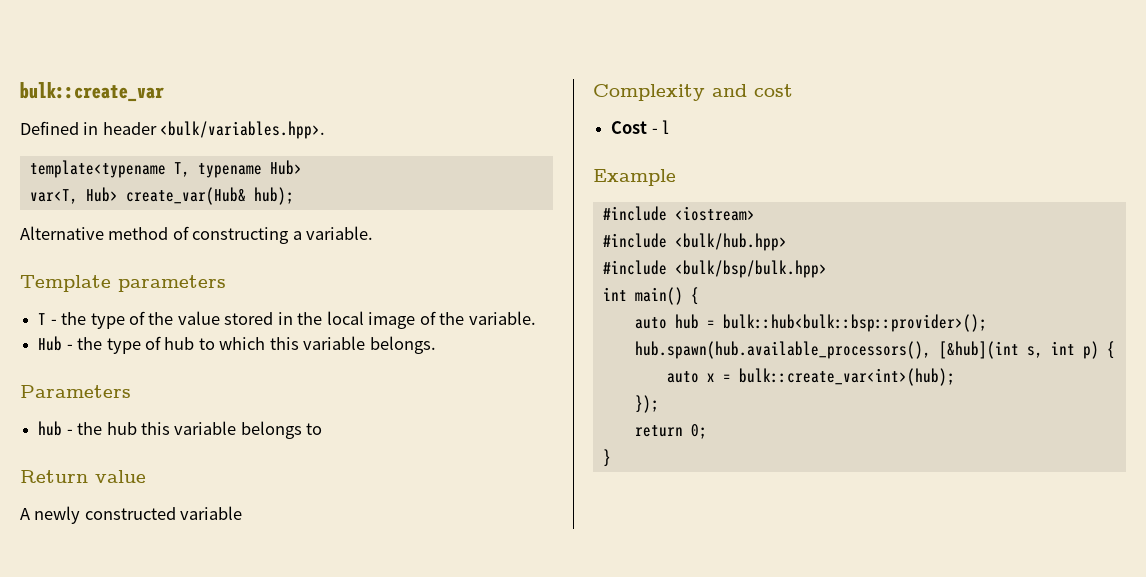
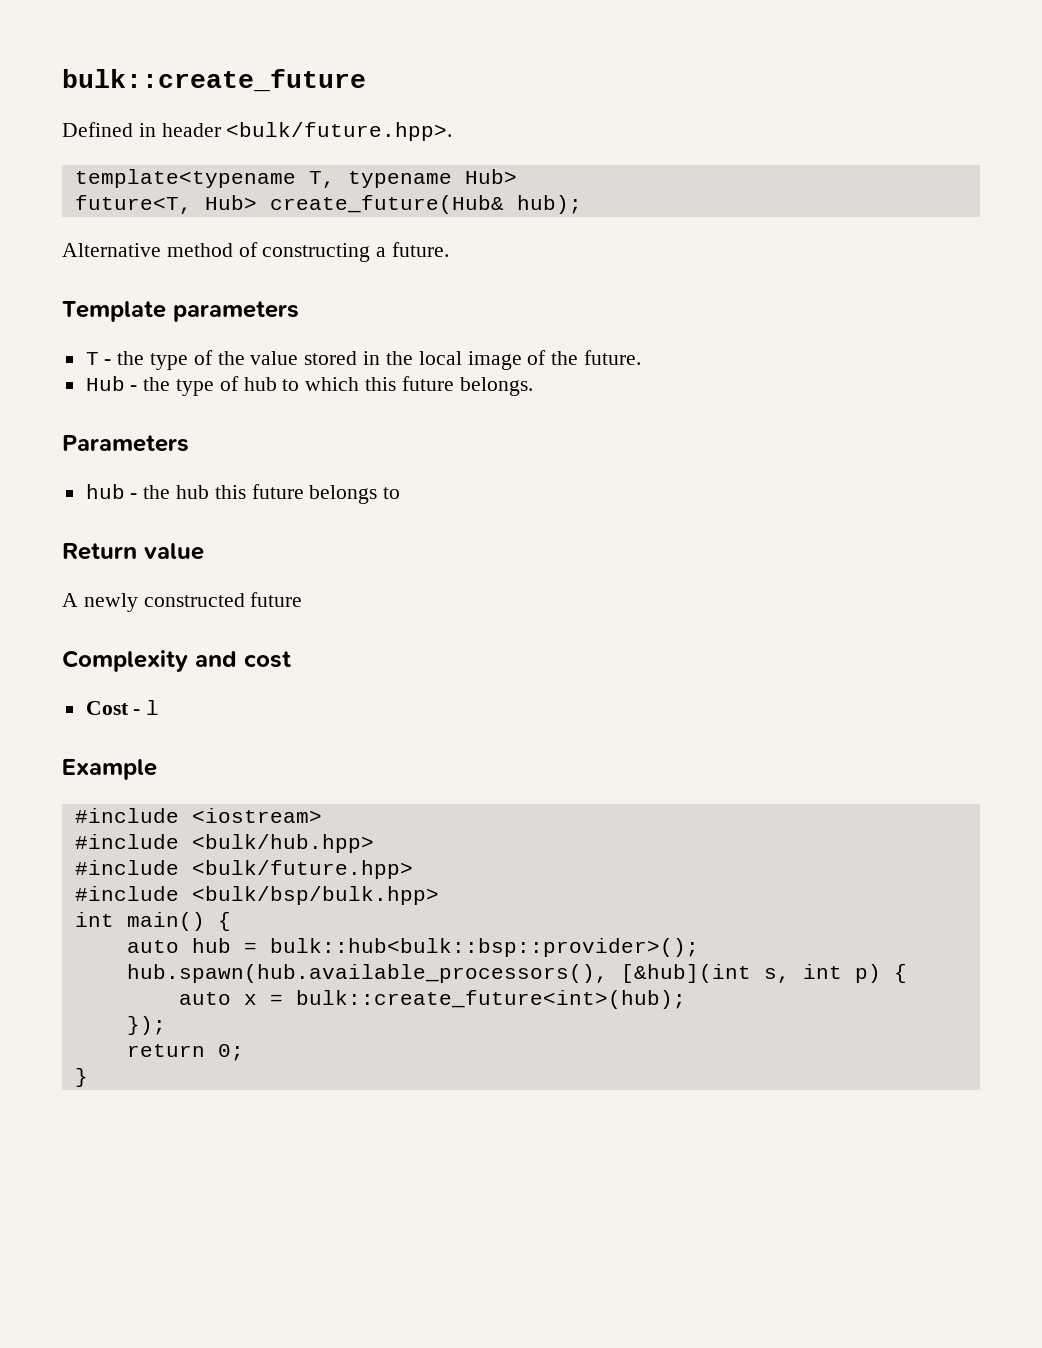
[20,82,164,102] bulk::create_var -> [62,69,366,92] bulk::create_future
[160,121,326,139] <bulk/variables.hpp>. -> [226,122,453,141] <bulk/future.hpp>.
[29,187,246,205] var<T, Hub> create_var(Hub& -> [74,195,504,214] future<T, Hub> create_future(Hub&
[306,226,374,240] variable. -> [392,242,450,257] future.
[468,311,536,325] variable. -> [583,350,641,365] future.
[303,336,366,350] variable -> [401,376,454,391] future
[174,421,237,435] variable -> [251,484,304,499] future
[180,506,243,520] variable -> [250,592,303,607] future
(787, 242) none -> [74,860,413,879] // #include <bulk/future.hpp>
[738,368,955,386] bulk::create_var<int>(hub); -> [295,990,686,1009] bulk::create_future<int>(hub);

